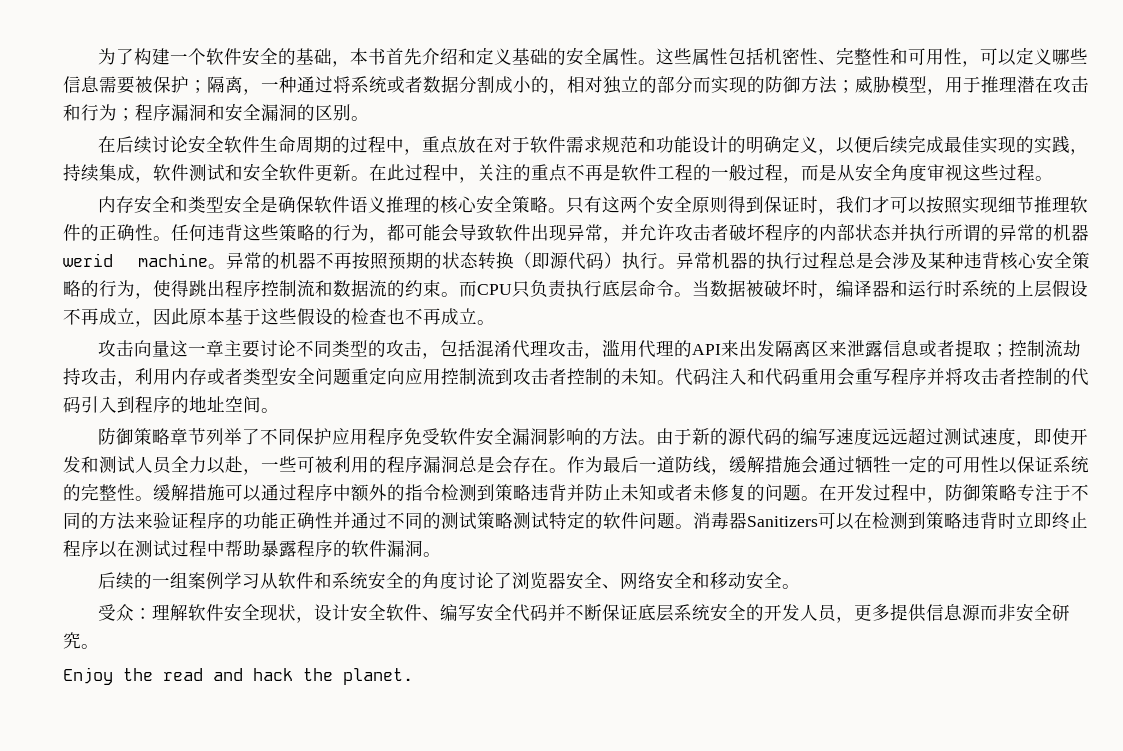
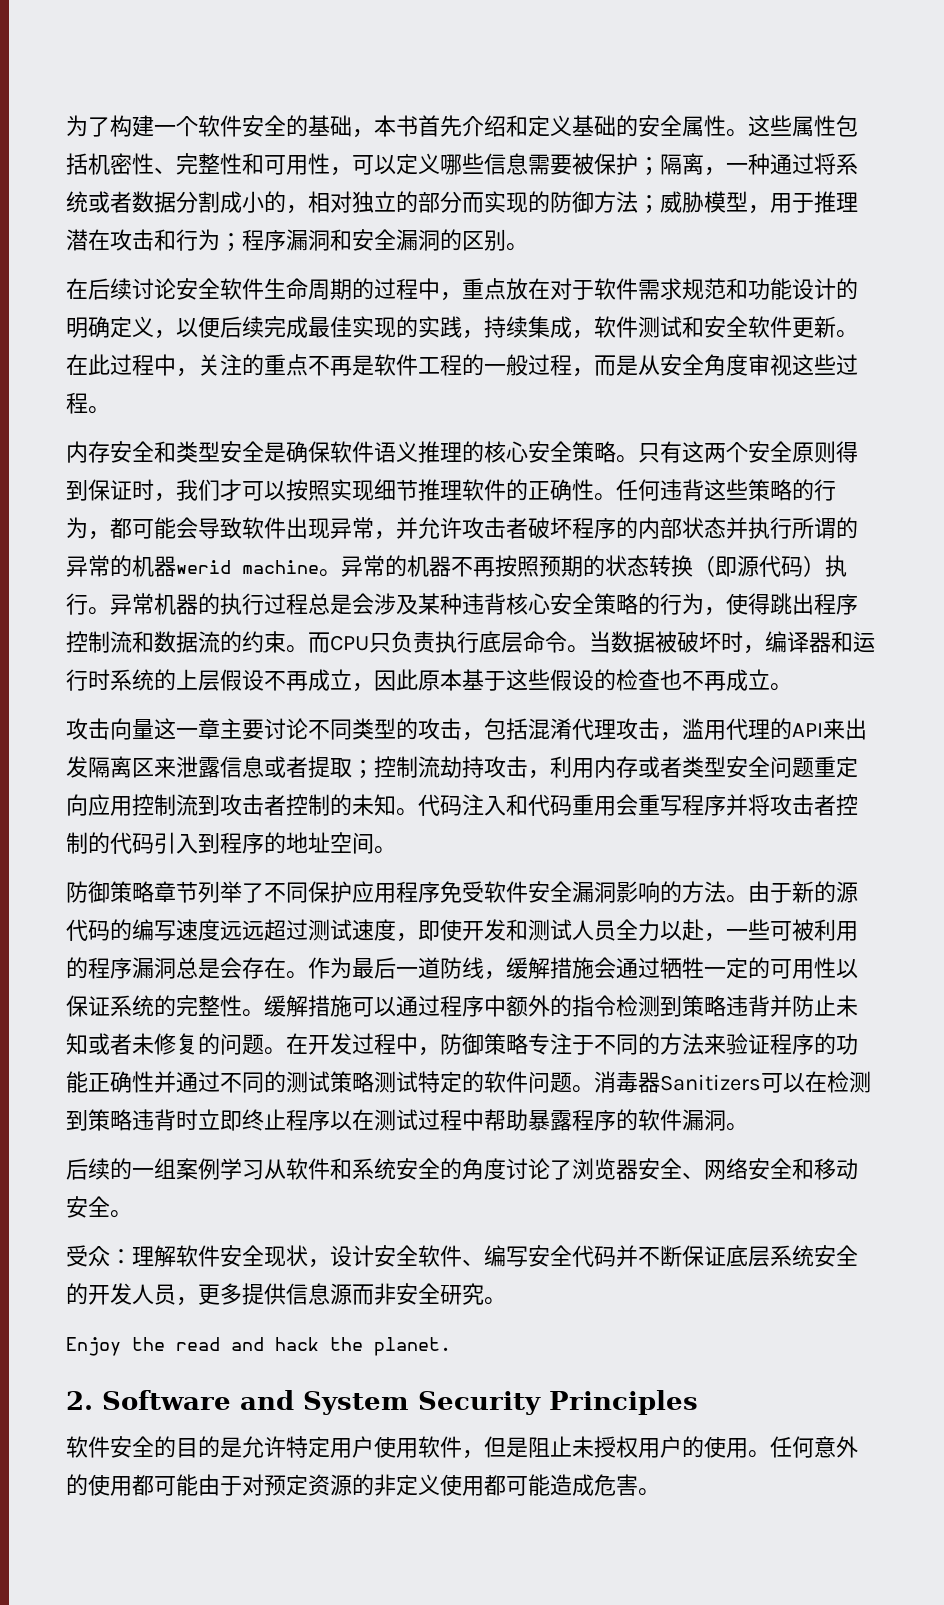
(413, 676) none -> [66,1390,698,1415] [66,1436,858,1459] [66,1474,660,1496] // 2. Software and System Security Principles // 软件安全的目的是允许特定用户使用软件，但是阻止未授权用户的使用。任何意外的使用都可能由于对预定资源的非定义使用都可能造成危害。

